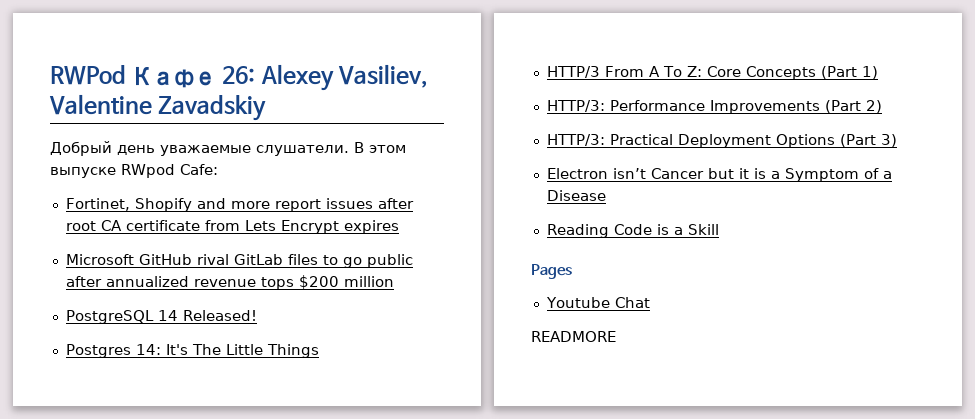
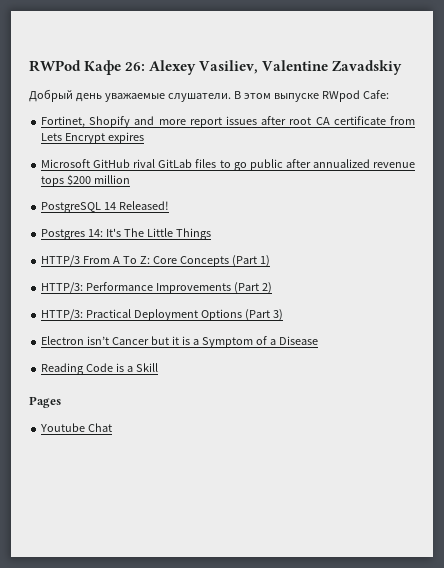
[531,331,616,342] // READMORE -> (113, 427) none

